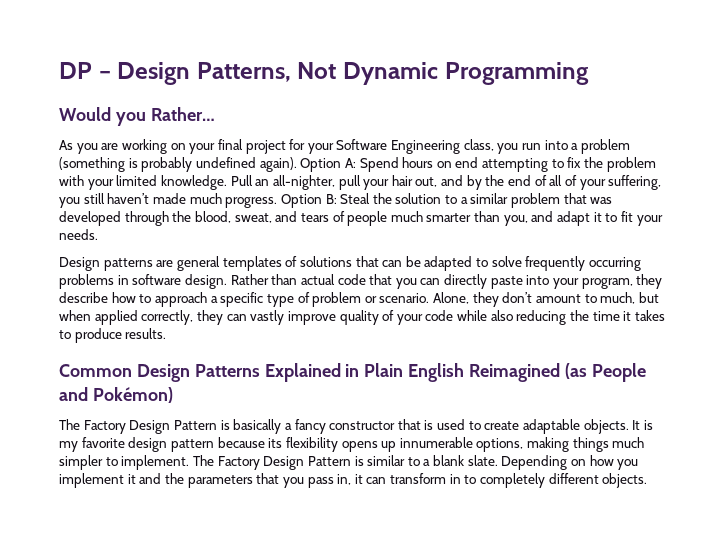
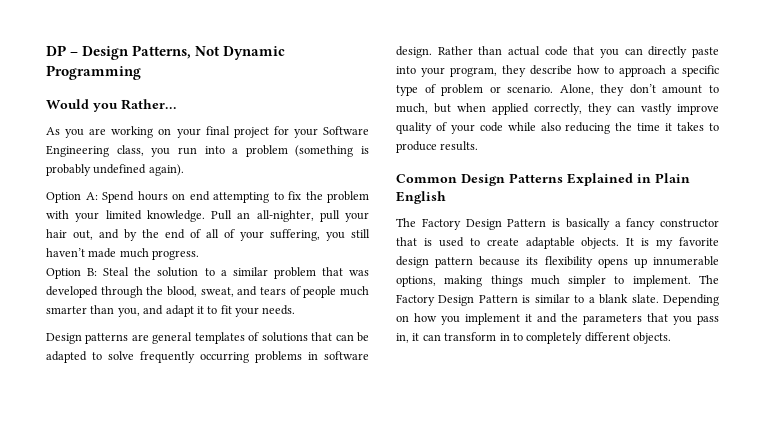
(297, 164) none -> (184, 170) //
(278, 202) none -> (200, 255) //
[469,363,646,382] [59,387,173,403] Reimagined (as People and Pokémon) -> (446, 197) none

